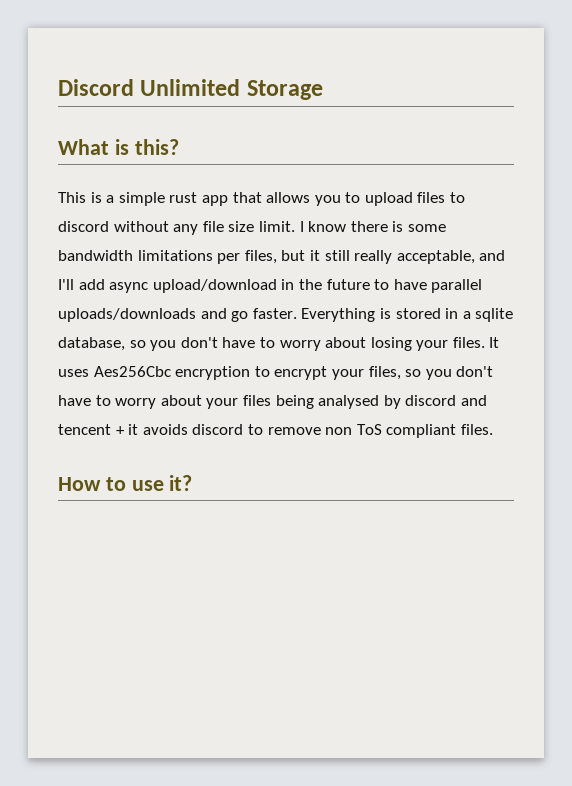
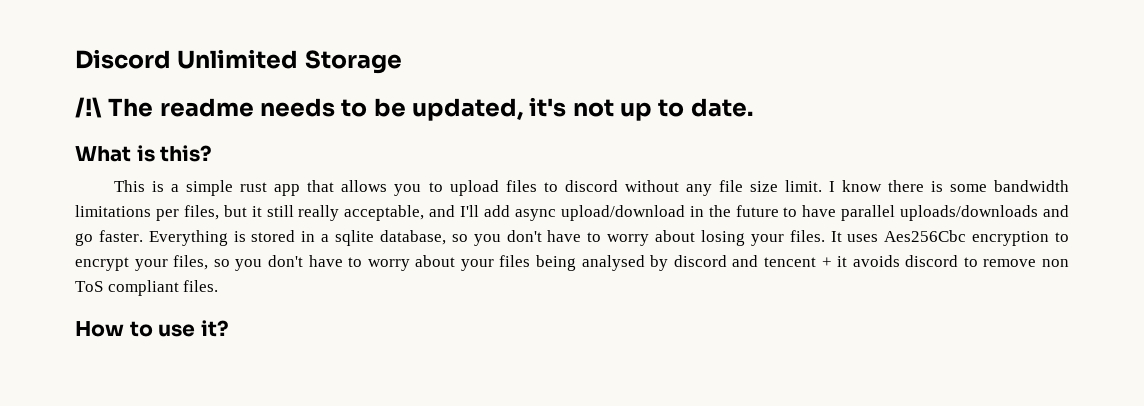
(323, 90) none -> [75,97,753,121] // /!\ The readme needs to be updated, it's not up to date.

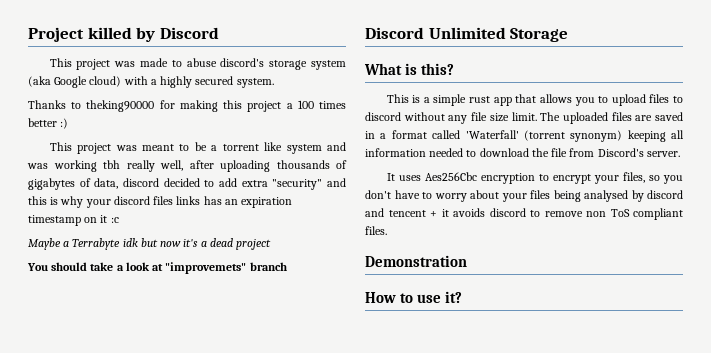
[75,49,402,74] [75,97,753,121] Discord Unlimited Storage // /!\ The readme needs to be updated, it's not up to date. -> [28,27,219,42] [49,58,347,70] [28,76,274,88] [28,100,346,112] [28,118,69,129] [49,142,346,154] [27,160,347,172] [28,178,346,190] [28,196,293,208] [28,215,119,226] [28,238,272,250] [27,262,287,274] [365,27,569,42] Project killed by Discord // This project was made to abuse discord's storage system (aka Google cloud) with a highly secured system. // Thanks to theking90000 for making this project a 100 times better :) // This project was meant to be a torrent like system and was working tbh really well, after uploading thousands of gigabytes of data, discord decided to add extra "security" and this is why your discord files links has an expiration timestamp on it :c // Maybe a Terrabyte idk but now it's a dead project // You should take a look at "improvemets" branch // Discord Unlimited Storage
[828,180,1069,192] [75,205,1069,221] [75,230,825,246] I know there is some bandwidth limitations per files, but it still really acceptable, and I'll add async upload/download in the future to have parallel uploads/downloads and go faster. Everything is stored in a sqlite database, so you don't have to worry about losing your files. -> [540,112,683,124] [365,130,684,142] [365,148,680,157] The uploaded files are saved in a format called 'Waterfall' (torrent synonym) keeping all information needed to download the file from Discord's server. //
(219, 286) none -> [365,255,467,267] // Demonstration

